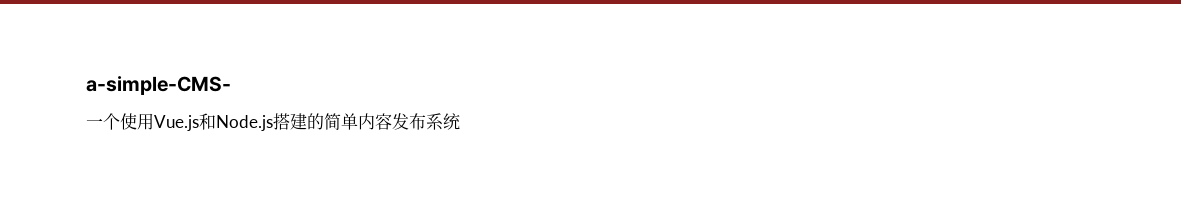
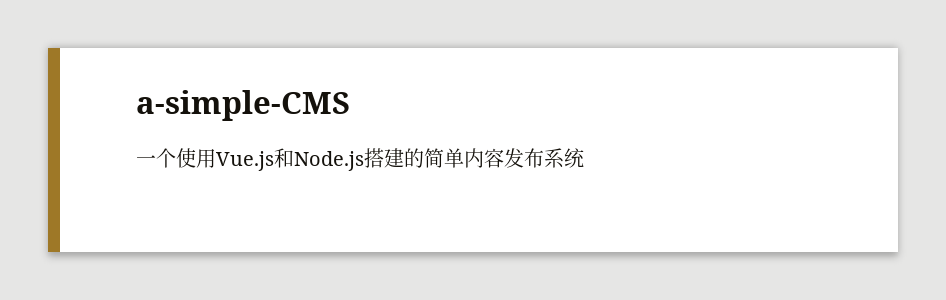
[86,76,231,95] a-simple-CMS- -> [136,90,350,121] a-simple-CMS

